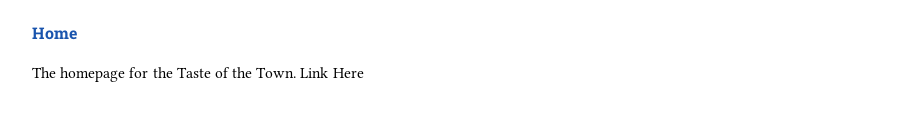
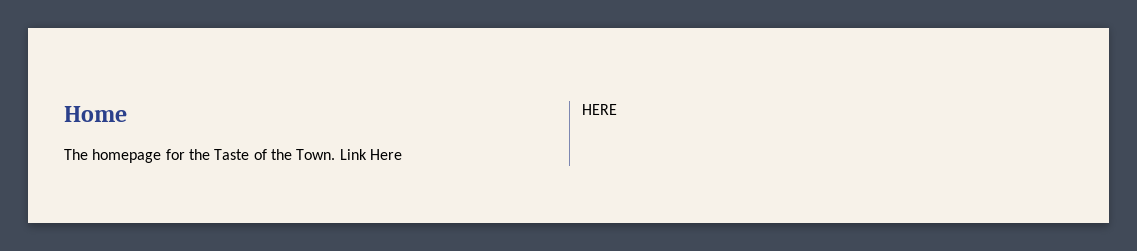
(364, 73) none -> [582,104,617,115] // HERE

